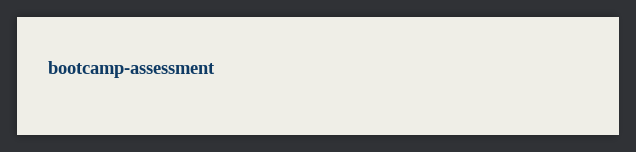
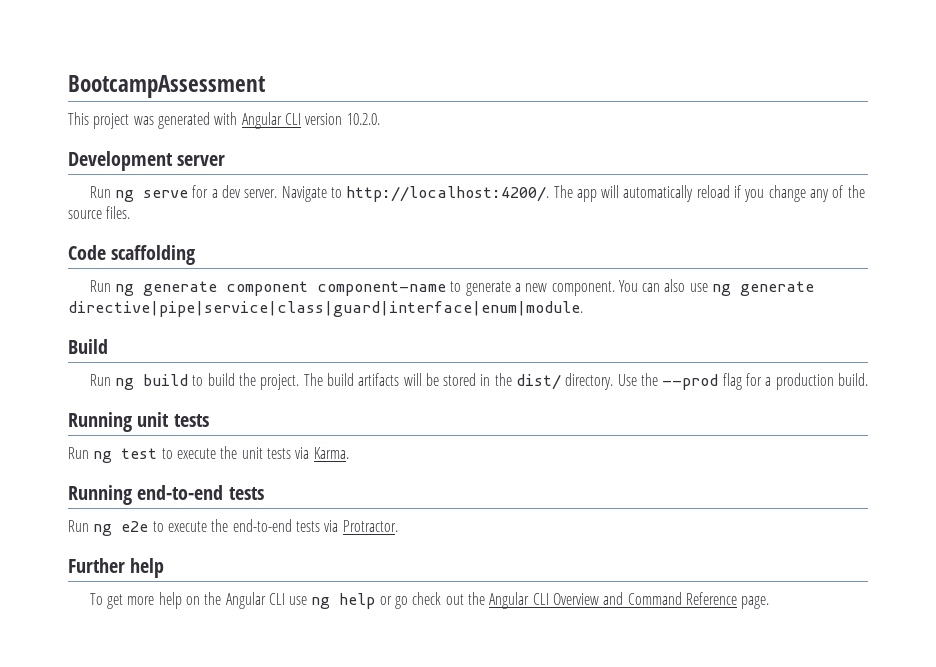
[48,61,215,78] bootcamp-assessment -> [68,75,265,98] [68,112,380,129] [68,151,226,171] [89,185,865,202] [68,206,131,219] [68,245,196,265] [89,279,815,296] [68,301,583,317] [68,339,108,354] [89,373,868,390] [68,412,209,432] [68,446,349,463] [68,485,264,505] [68,519,398,536] [68,558,165,578] [89,592,770,609] BootcampAssessment // This project was generated with Angular CLI version 10.2.0. // Development server // Run ng serve for a dev server. Navigate to http://localhost:4200/. The app will automatically reload if you change any of the source files. // Code scaffolding // Run ng generate component component-name to generate a new component. You can also use ng generate directive|pipe|service|class|guard|interface|enum|module. // Build // Run ng build to build the project. The build artifacts will be stored in the dist/ directory. Use the --prod flag for a production build. // Running unit tests // Run ng test to execute the unit tests via Karma. // Running end-to-end tests // Run ng e2e to execute the end-to-end tests via Protractor. // Further help // To get more help on the Angular CLI use ng help or go check out the Angular CLI Overview and Command Reference page.

